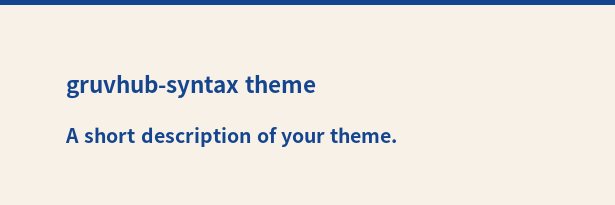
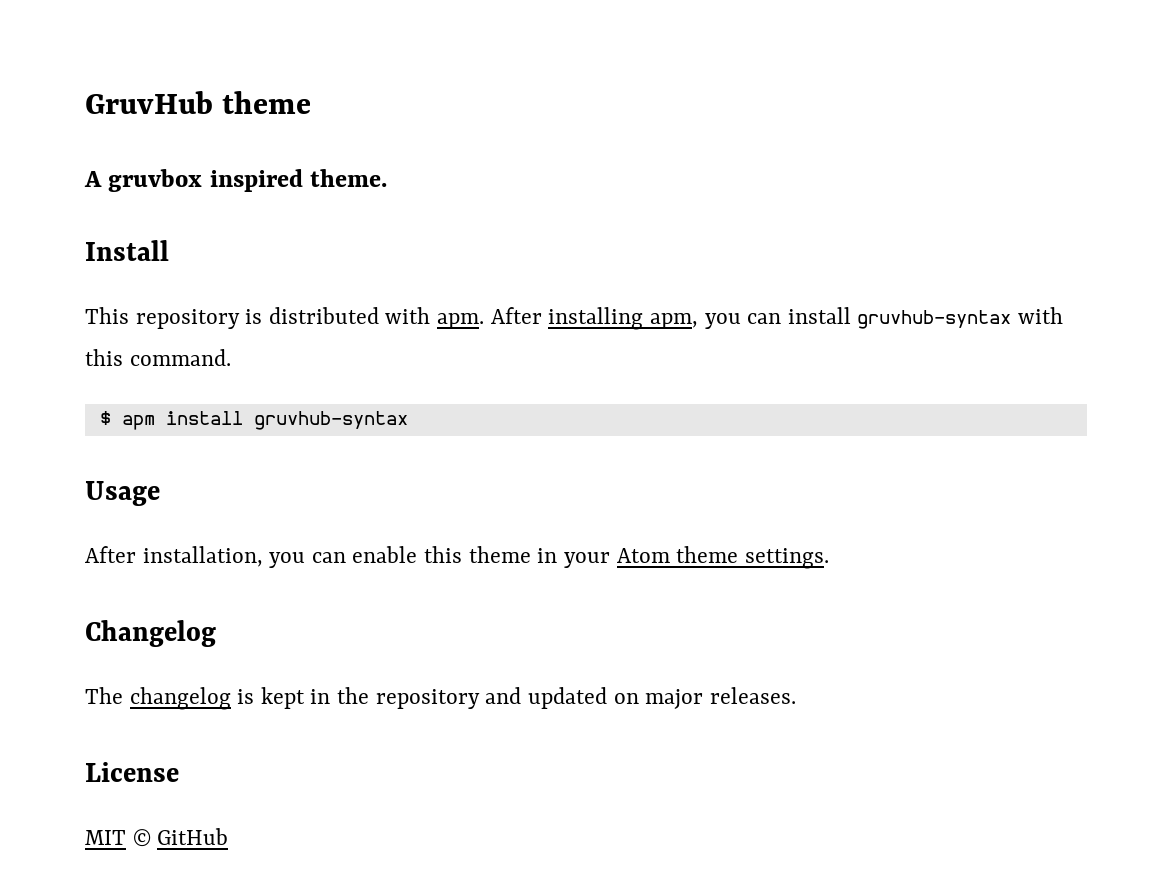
[66,74,239,99] gruvhub-syntax -> [85,91,213,114] GruvHub
[84,127,398,147] short description of your theme. -> [108,169,388,192] [85,240,169,261] [85,307,1063,330] [85,349,231,366] [99,411,408,430] [85,481,160,506] [85,546,829,569] [85,620,216,647] [85,687,796,710] [85,762,179,782] [85,828,229,847] gruvbox inspired theme. // Install // This repository is distributed with apm. After installing apm, you can install gruvhub-syntax with this command. // $ apm install gruvhub-syntax // Usage // After installation, you can enable this theme in your Atom theme settings. // Changelog // The changelog is kept in the repository and updated on major releases. // License // MIT © GitHub

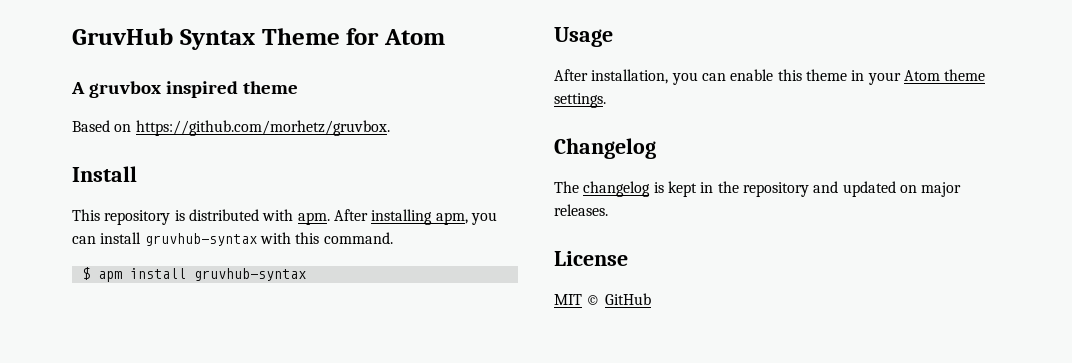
[222,91,312,114] theme -> [179,28,445,50] Syntax Theme for Atom
[310,169,388,187] theme. -> [242,81,298,94] [72,120,390,136] theme // Based on https://github.com/morhetz/gruvbox.

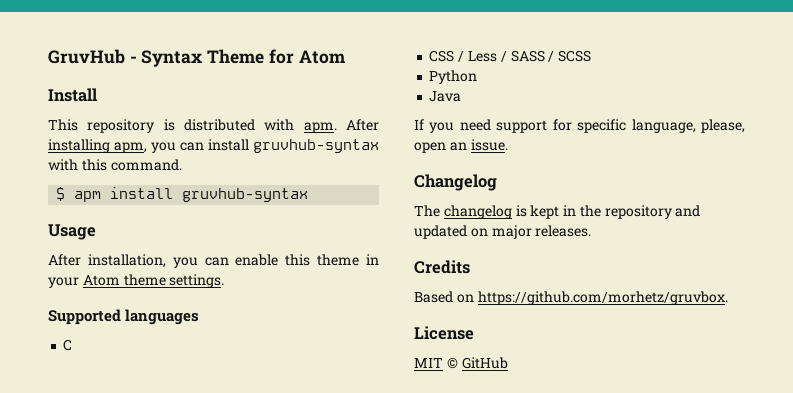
(173, 36) none -> [129,56,137,63] -
[71,81,298,98] [72,120,390,136] // A gruvbox inspired theme // Based on https://github.com/morhetz/gruvbox. -> (345, 57) none
(606, 100) none -> [48,309,200,325] [63,339,73,351] [429,50,592,62] [429,70,478,84] [429,91,462,102] [414,119,745,133] [414,139,508,153] // Supported languages // C // CSS / Less / SASS / SCSS // Python // Java // If you need support for specific language, please, open an issue.
(608, 210) none -> [414,260,470,274] [414,291,728,305] // Credits // Based on https://github.com/morhetz/gruvbox.

